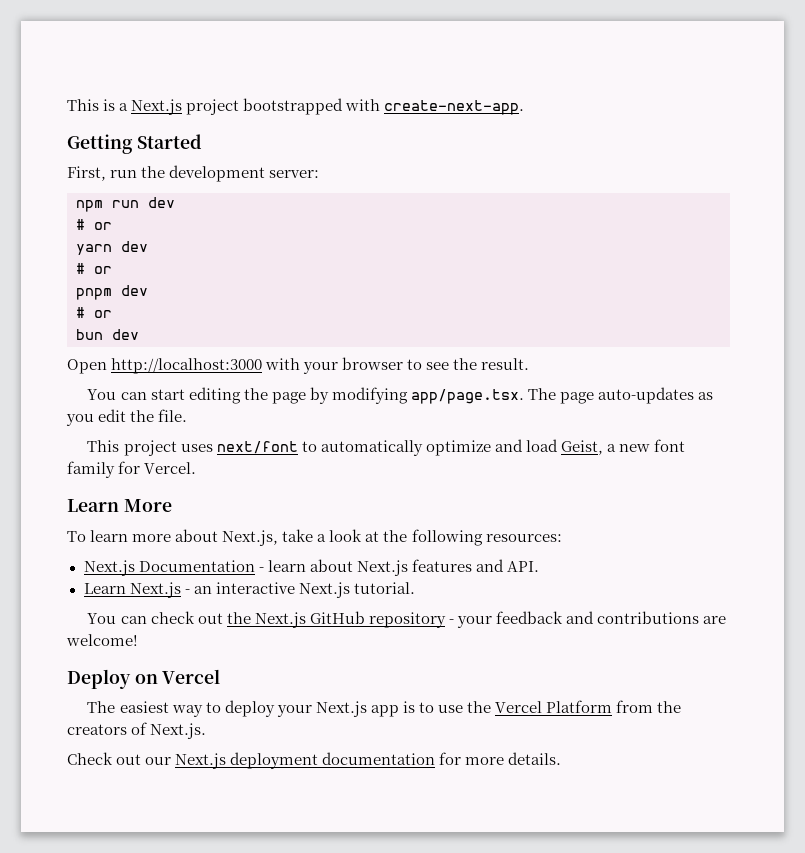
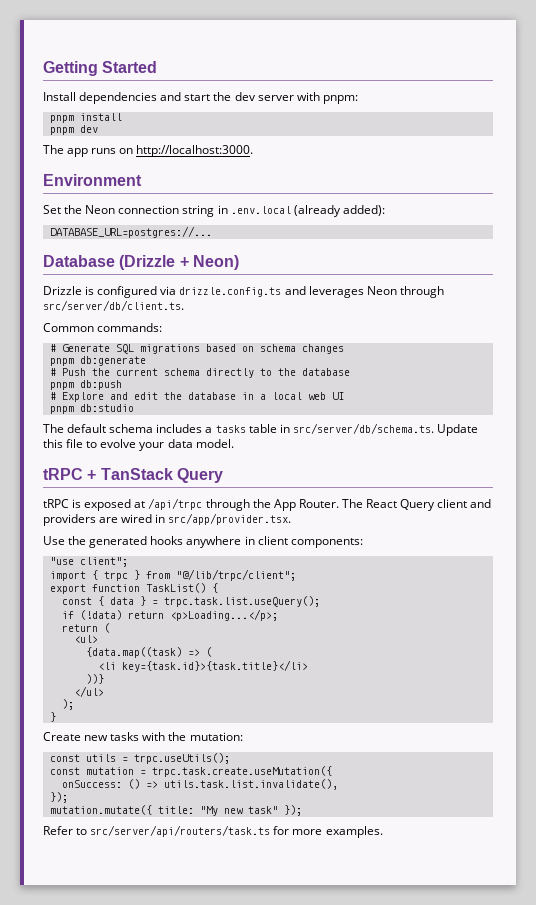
[67,98,525,115] [67,134,202,154] [67,165,320,182] [76,197,175,212] [76,219,112,230] [76,241,148,255] [76,263,112,274] [76,285,148,300] [76,307,112,318] [76,329,139,340] [67,357,530,374] [87,387,714,404] [66,409,188,426] [87,439,686,456] [67,461,197,478] [67,499,172,512] [67,529,562,546] [83,559,539,576] [83,582,415,598] [87,611,727,628] [66,634,138,646] [67,669,221,689] [87,700,682,717] [67,722,207,739] [67,752,436,769] This is a Next.js project bootstrapped with create-next-app. // Getting Started // First, run the development server: // npm run dev // # or // yarn dev // # or // pnpm dev // # or // bun dev // Open http://localhost:3000 with your browser to see the result. // You can start editing the page by modifying app/page.tsx. The page auto-updates as you edit the file. // This project uses next/font to automatically optimize and load Geist, a new font family for Vercel. // Learn More // To learn more about Next.js, take a look at the following resources: // Next.js Documentation - learn about Next.js features and API. // Learn Next.js - an interactive Next.js tutorial. // You can check out the Next.js GitHub repository - your feedback and contributions are welcome! // Deploy on Vercel // The easiest way to deploy your Next.js app is to use the Vercel Platform from the creators of Next.js. // Check out our Next.js deployment documentation -> [43,61,158,76] [43,92,358,104] [49,113,122,123] [49,125,98,135] [43,145,254,157] [43,174,142,186] [43,205,385,217] [49,226,212,238] [43,255,239,270] [43,286,444,298] [43,300,184,311] [43,323,163,332] [49,344,344,354] [49,356,146,366] [49,368,350,378] [49,380,122,390] [49,392,344,402] [49,404,134,414] [43,423,478,436] [43,439,234,451] [43,468,223,483] [43,498,492,511] [43,513,292,526] [43,536,363,548] [49,557,128,567] [49,569,296,581] [49,583,218,594] [61,596,320,607] [61,609,278,621] [61,623,110,633] [73,635,98,643] [85,647,212,658] [97,660,308,672] [85,674,104,684] [73,686,104,697] [61,699,74,710] [49,712,56,722] [43,732,243,741] [49,753,230,764] [49,766,332,777] [61,779,338,790] [49,792,68,803] [49,805,302,816] [43,825,271,837] Getting Started // Install dependencies and start the dev server with pnpm: // pnpm install // pnpm dev // The app runs on http://localhost:3000. // Environment // Set the Neon connection string in .env.local (already added): // DATABASE_URL=postgres://... // Database (Drizzle + Neon) // Drizzle is configured via drizzle.config.ts and leverages Neon through src/server/db/client.ts. // Common commands: // # Generate SQL migrations based on schema changes // pnpm db:generate // # Push the current schema directly to the database // pnpm db:push // # Explore and edit the database in a local web UI // pnpm db:studio // The default schema includes a tasks table in src/server/db/schema.ts. Update this file to evolve your data model. // tRPC + TanStack Query // tRPC is exposed at /api/trpc through the App Router. The React Query client and providers are wired in src/app/provider.tsx. // Use the generated hooks anywhere in client components: // "use client"; // import { trpc } from "@/lib/trpc/client"; // export function TaskList() { // const { data } = trpc.task.list.useQuery(); // if (!data) return <p>Loading...</p>; // return ( // <ul> // {data.map((task) => ( // <li key={task.id}>{task.title}</li> // ))} // </ul> // ); // } // Create new tasks with the mutation: // const utils = trpc.useUtils(); // const mutation = trpc.task.create.useMutation({ // onSuccess: () => utils.task.list.invalidate(), // }); // mutation.mutate({ title: "My new task" }); // Refer to src/server/api/routers/task.ts
[508,752,562,765] details. -> [325,826,383,838] examples.

